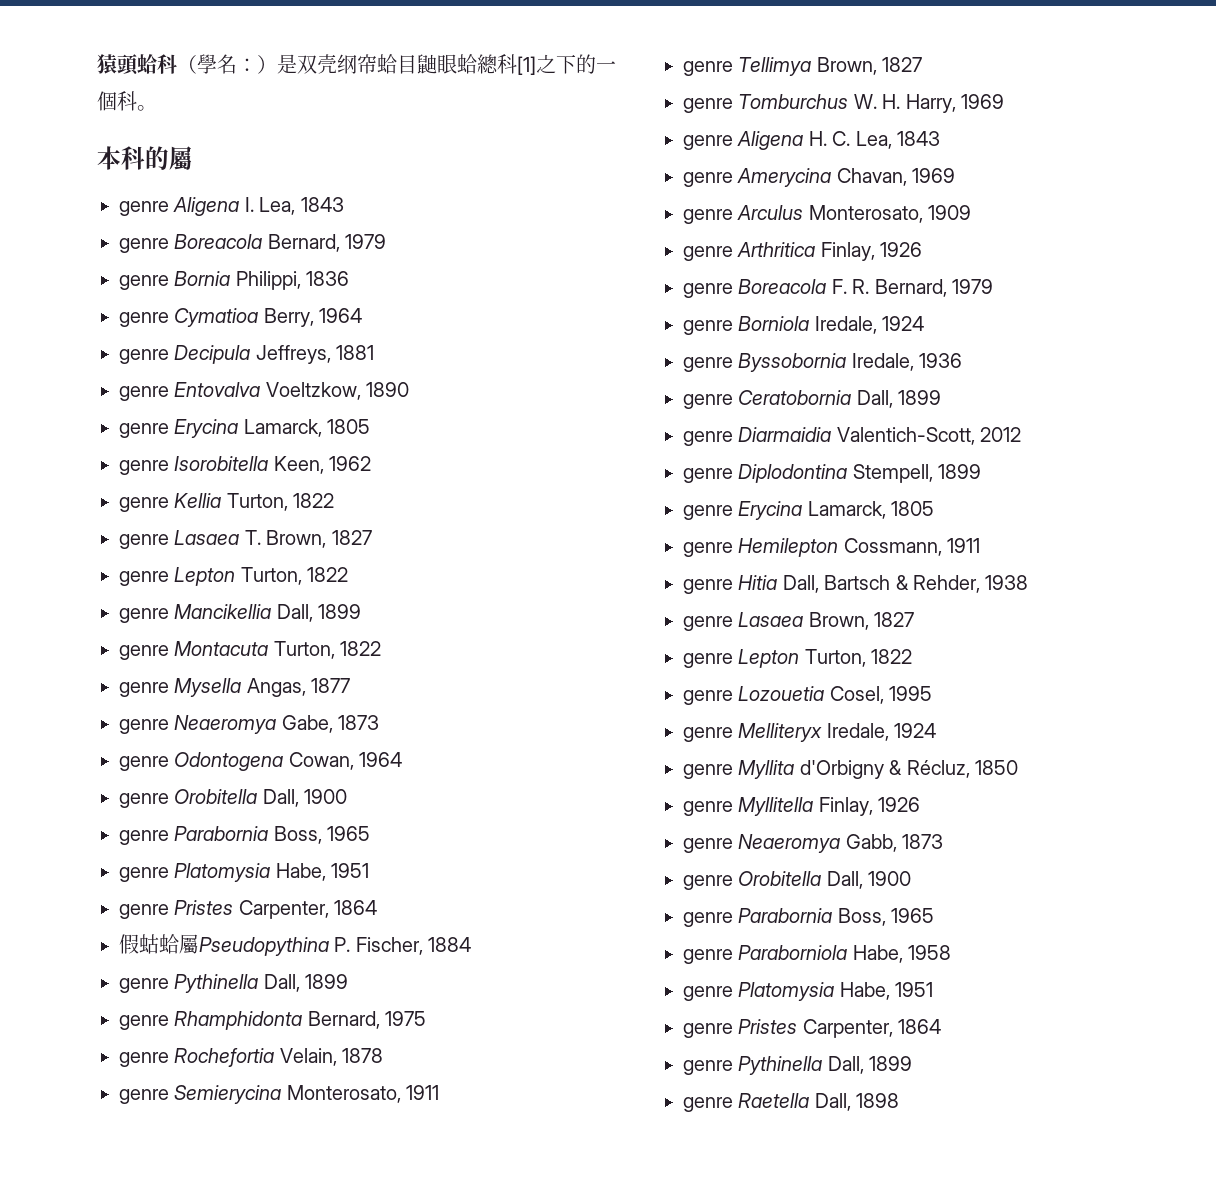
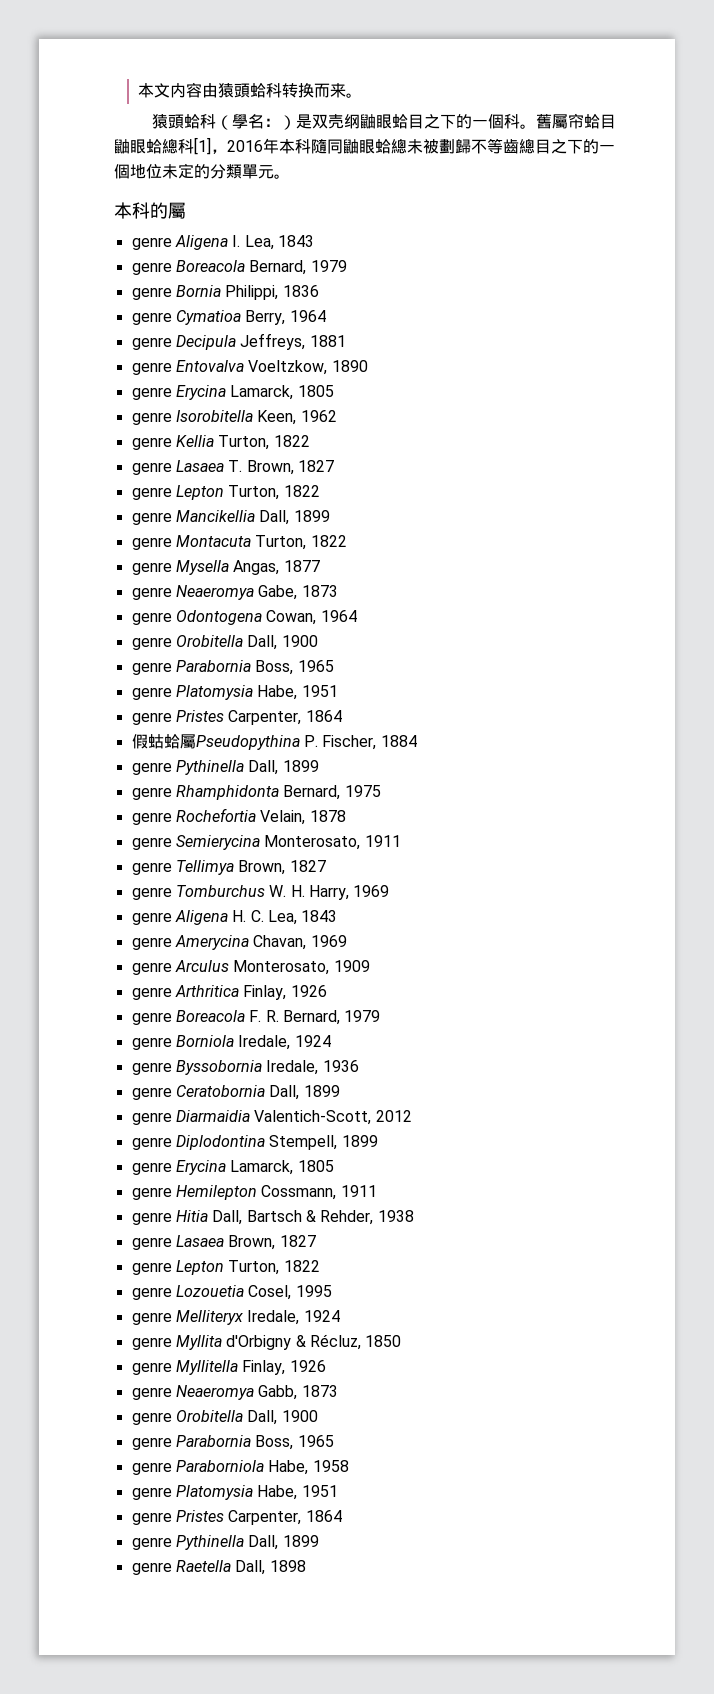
(97, 64) none -> [137,82,362,98] 本文内容由猿頭蛤科转换而来。 //
(357, 64) none -> [359,113,568,129] 鼬眼蛤目之下的一個科。舊屬
[536,54,616,74] [97,91,137,111] 之下的一個科 -> [211,138,615,154] [114,163,274,179] ，2016年本科隨同鼬眼蛤總未被劃歸不等齒總目之下的一個地位未定的分類單元

